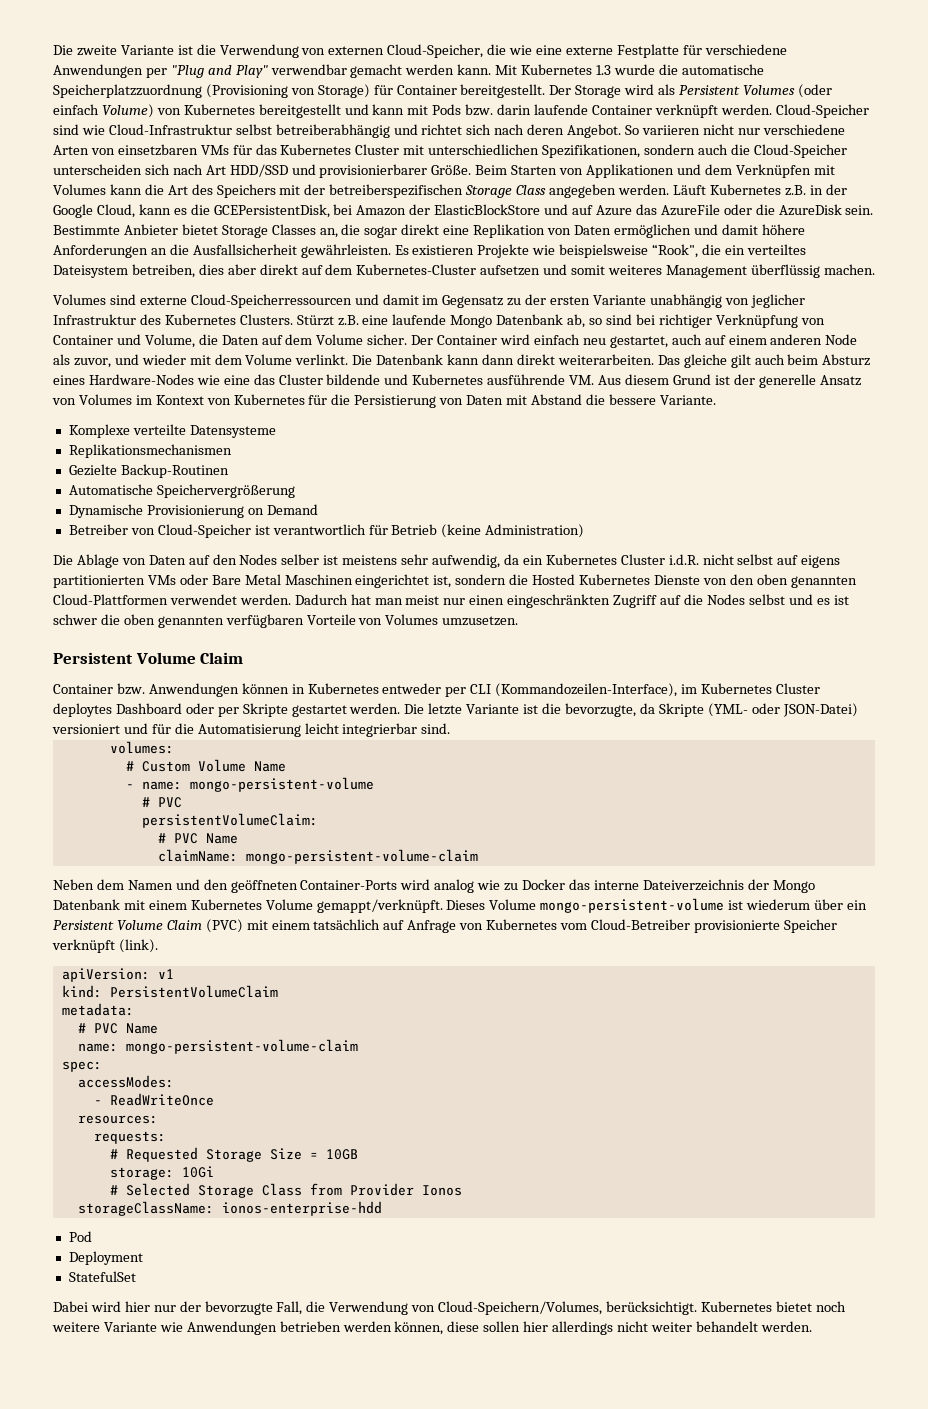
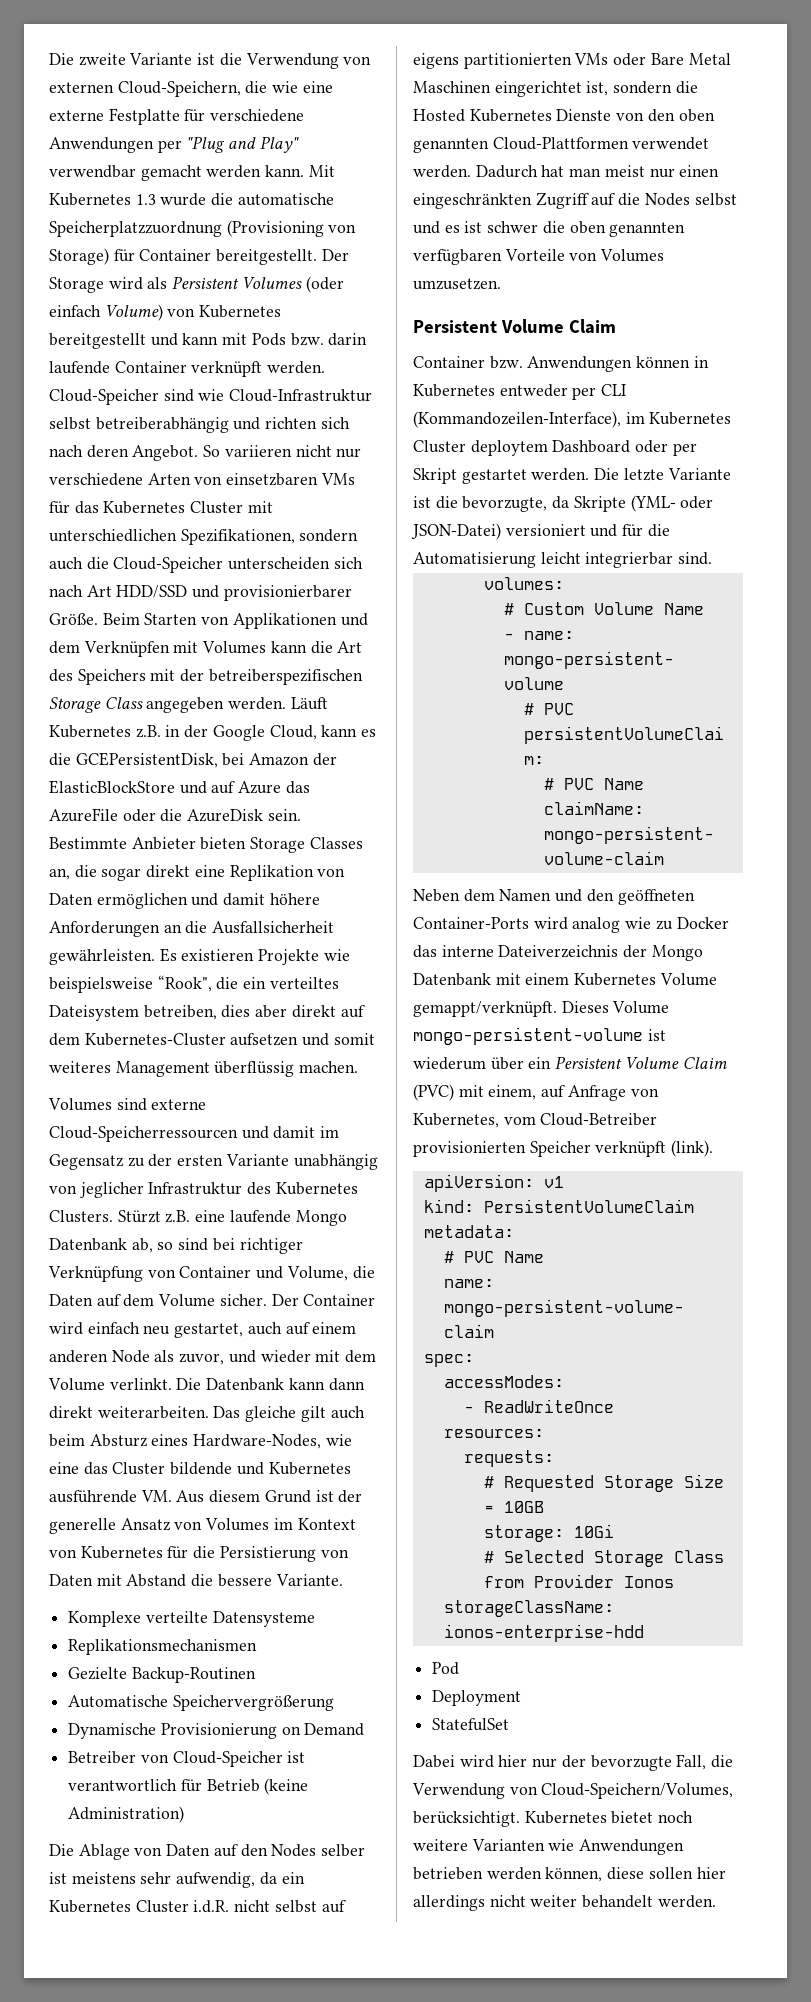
[387,44,484,58] Cloud-Speicher, -> [117,81,241,97] Cloud-Speichern,
[421,124,463,135] richtet -> [265,417,318,429] richten
[181,224,218,235] bietet -> [200,837,247,850] bieten
[88,374,194,385] Hardware-Nodes -> [193,1434,322,1449] Hardware-Nodes,
[53,703,112,717] deploytes -> [470,440,548,456] deploytem
[242,703,288,717] Skripte -> [413,468,457,484] Skript
[271,919,381,930] einem tatsächlich -> [488,1085,537,1100] einem,
[486,919,558,930] Kubernetes -> [413,1113,499,1128] Kubernetes,
[693,920,780,933] provisionierte -> [413,1141,526,1157] provisionierten
[103,1322,157,1332] Variante -> [471,1839,545,1851] Varianten

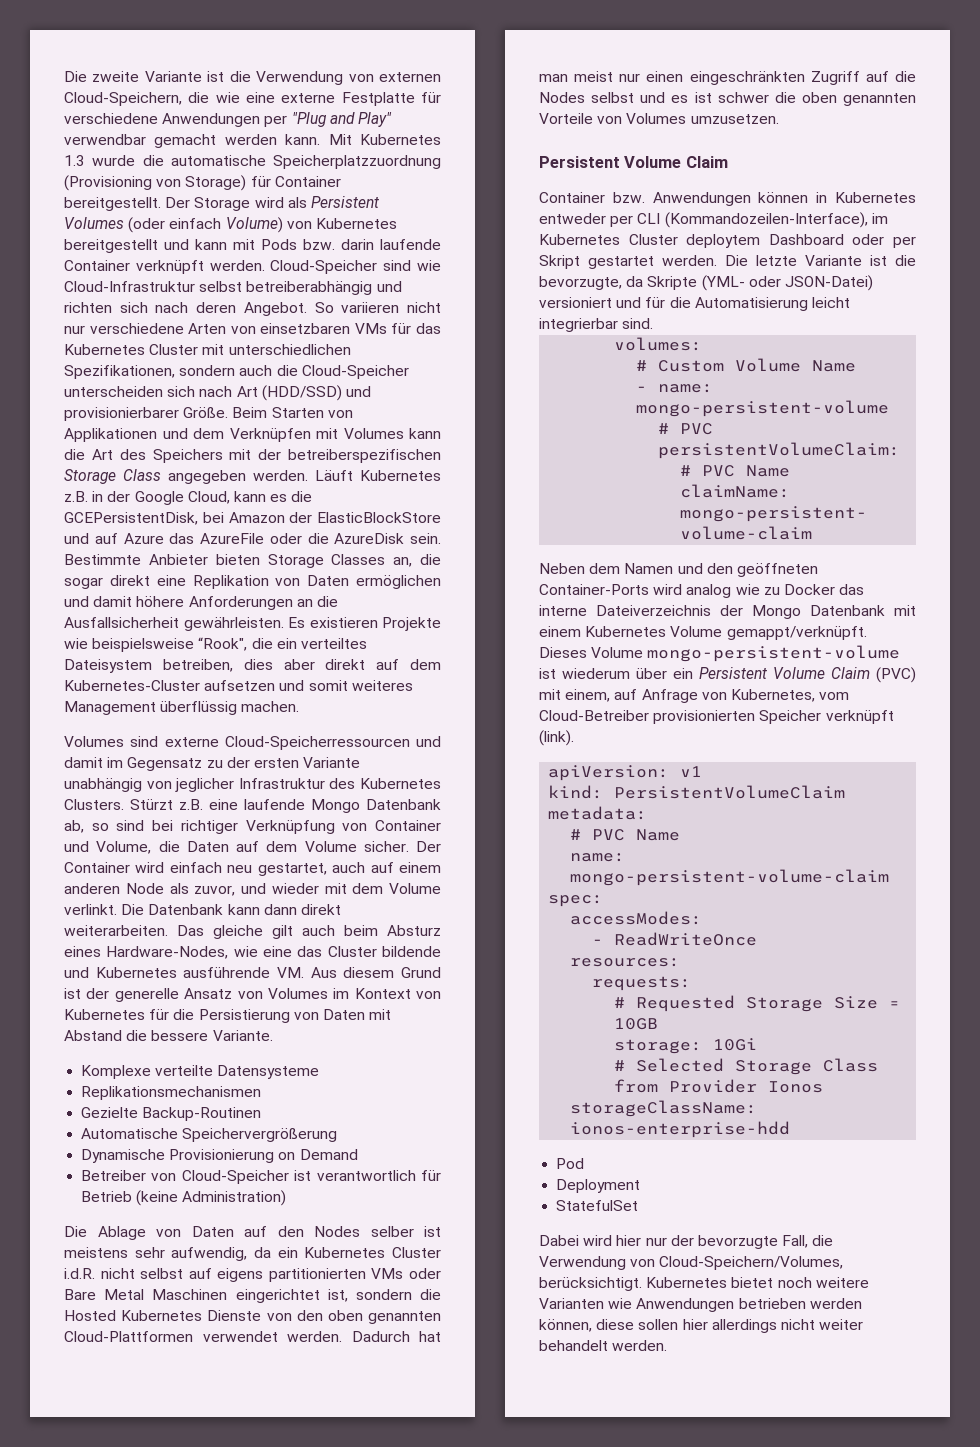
[116,585,188,598] HDD/SSD -> [261,385,342,401] (HDD/SSD)
[413,249,502,265] verfügbaren -> (916, 99) none

